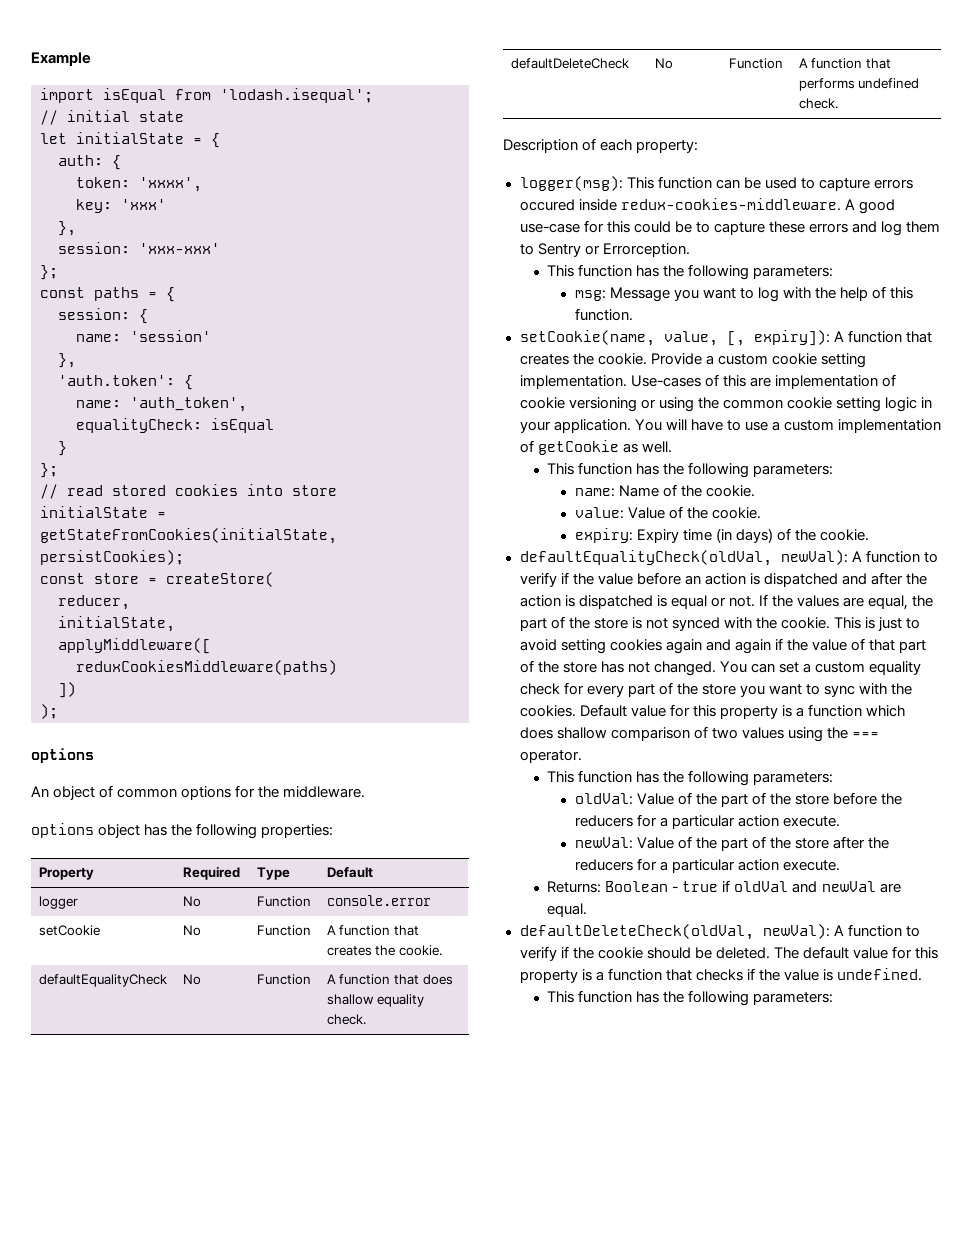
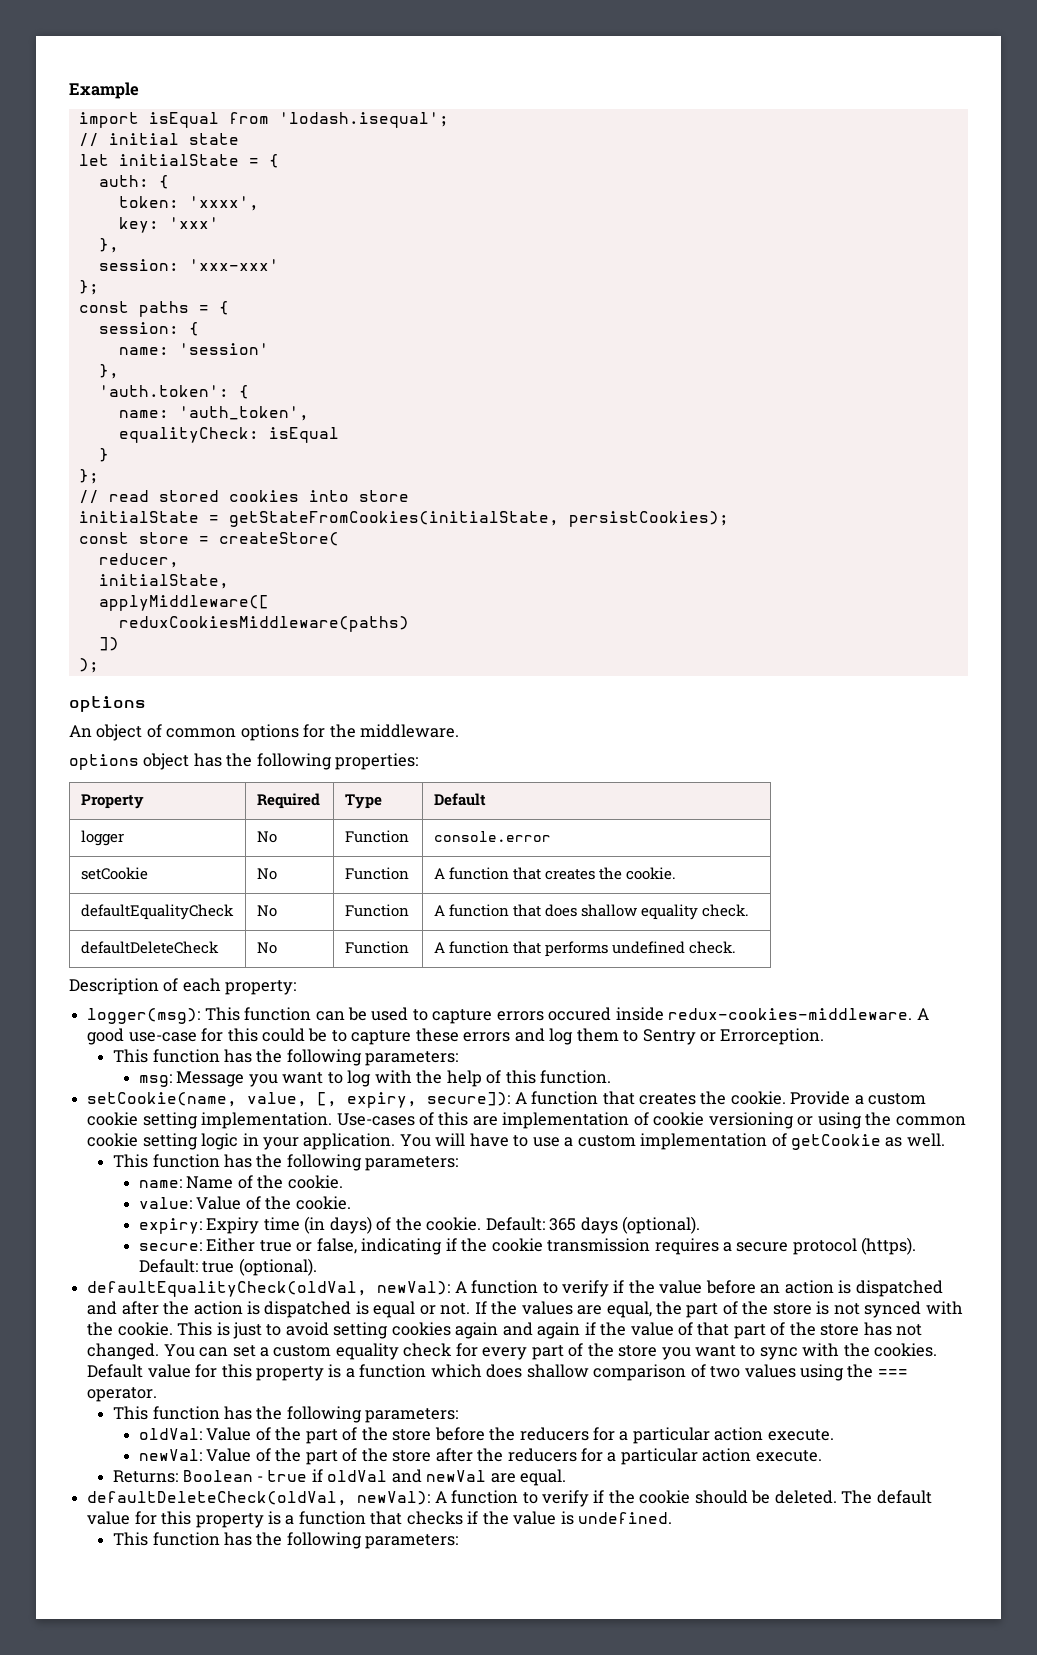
[753,330,830,346] expiry]): -> [347,1092,511,1108] expiry, secure]):
(870, 535) none -> [485,1216,700,1234] [138,1237,917,1255] [138,1258,317,1276] Default: 365 days (optional). // secure: Either true or false, indicating if the cookie transmission requires a secure protocol (https). Default: true (optional).

